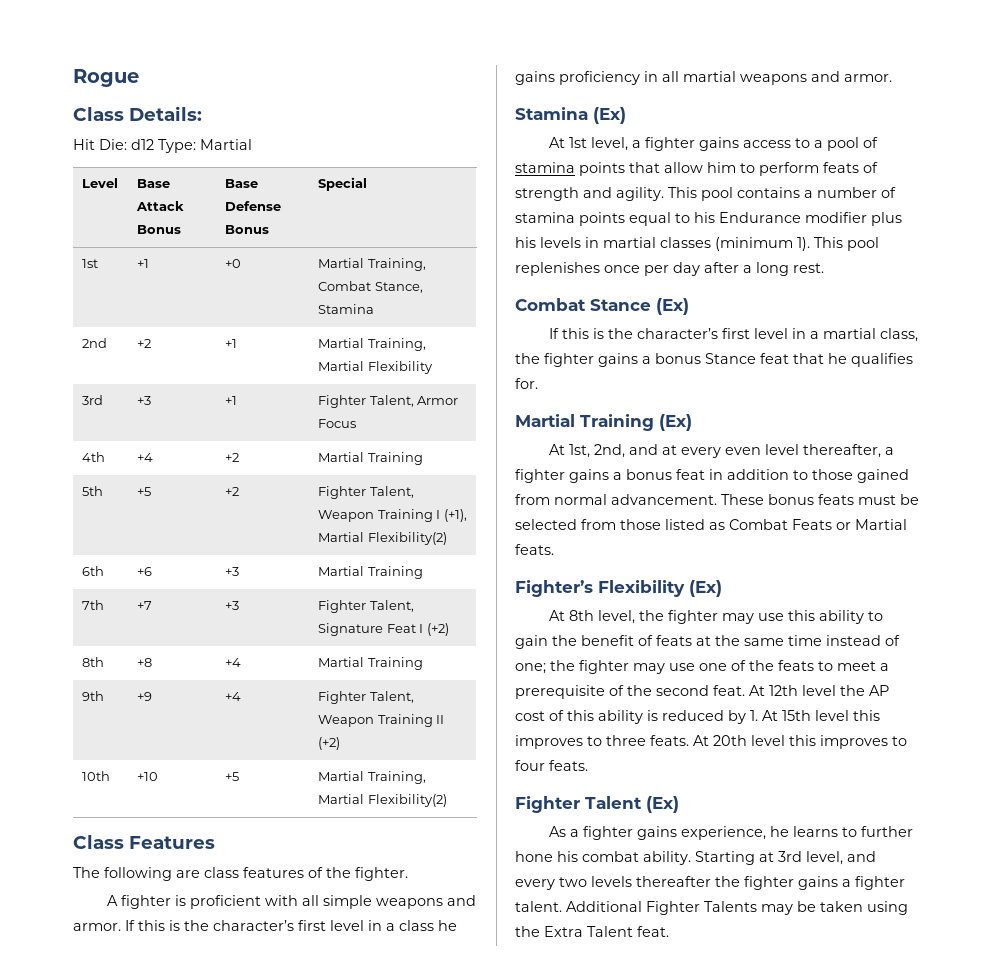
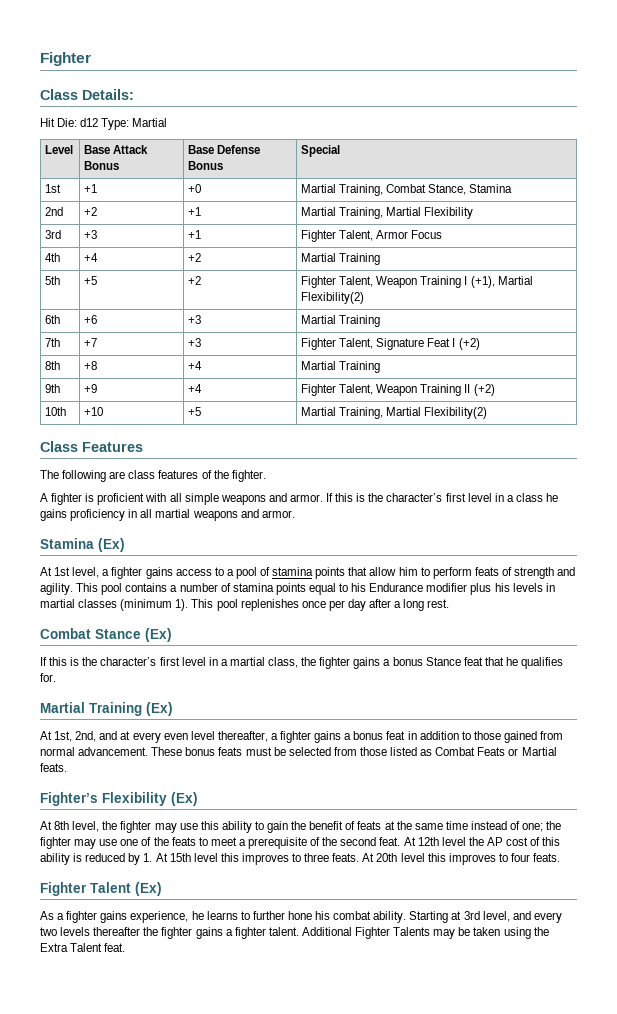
[73,69,139,87] Rogue -> [40,52,91,66] Fighter

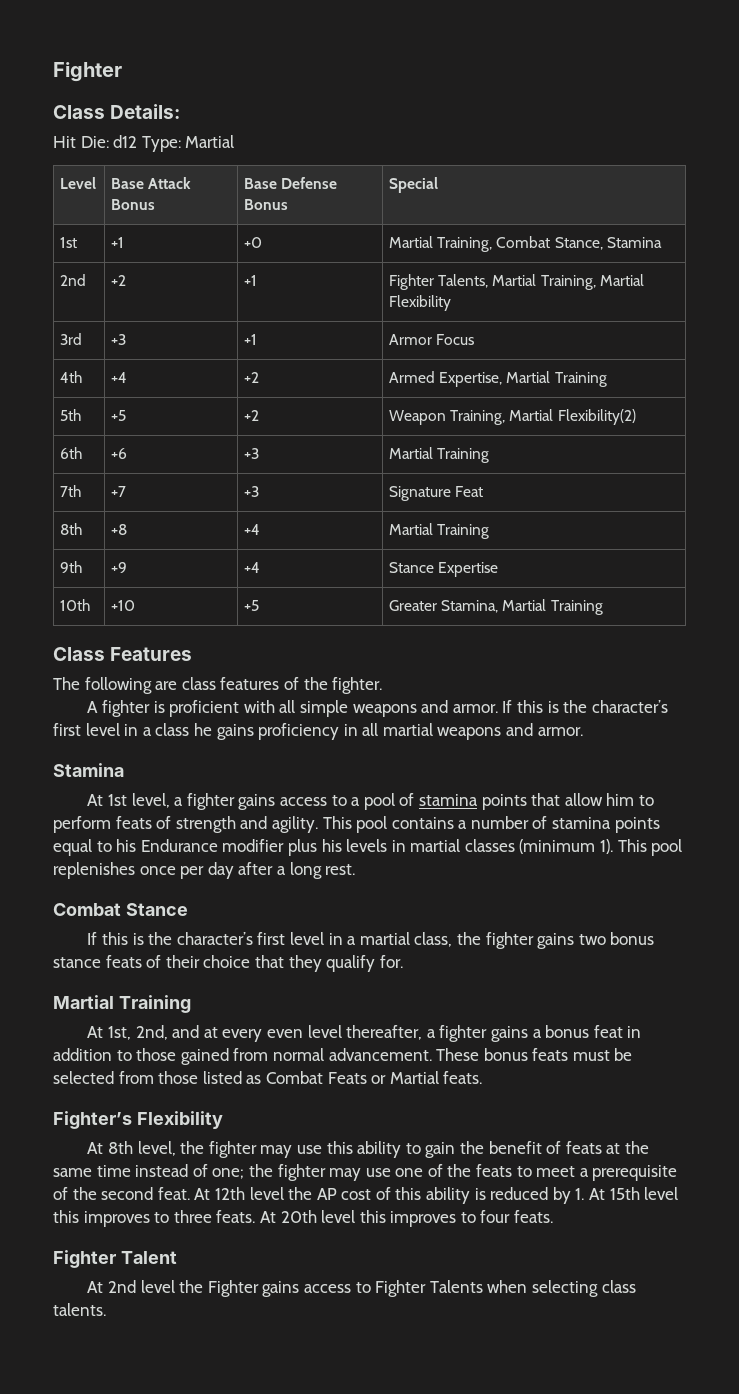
(202, 211) none -> [389,274,489,290] Fighter Talents,
[301,230,374,242] Fighter Talent, -> (258, 339) none
(202, 257) none -> [389,371,503,387] Armed Expertise,
[301,276,495,288] Fighter Talent, Weapon Training I (+1), -> [389,410,506,425] Weapon Training,
[301,338,374,350] Fighter Talent, -> (260, 491) none
[452,338,480,350] I (+2) -> (484, 491) none
[301,384,495,396] Fighter Talent, Weapon Training II (+2) -> [389,562,499,577] Stance Expertise
[301,407,488,419] Martial Training, Martial Flexibility(2) -> [389,599,603,615] Greater Stamina, Martial Training
[98,538,125,552] (Ex) -> (124, 770) none
[145,628,172,642] (Ex) -> (188, 909) none
[383,657,564,669] a bonus Stance feat that he qualifies -> [578,932,655,945] [53,955,376,972] two bonus stance feats of their choice that they qualify
[146,702,173,716] (Ex) -> (191, 1004) none
[171,792,198,806] (Ex) -> (223, 1120) none
[135,882,162,896] [40,911,562,923] [40,927,549,939] [40,943,126,952] (Ex) // As a fighter gains experience, he learns to further hone his combat ability. Starting at 3rd level, and every two levels thereafter the fighter gains a fighter talent. Additional Fighter Talents may be taken using the Extra Talent feat. -> [87,1280,636,1297] [53,1303,106,1316] // At 2nd level the Fighter gains access to Fighter Talents when selecting class talents.

